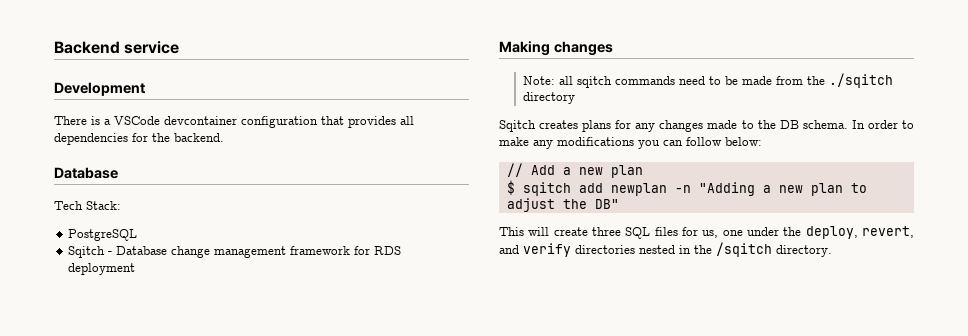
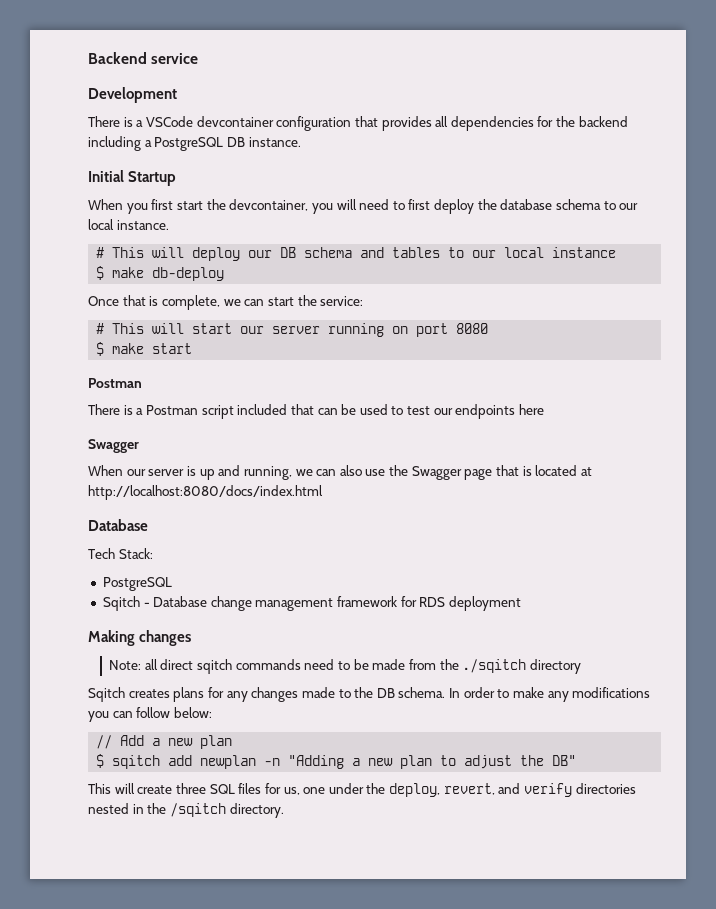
[174,133,224,142] backend. -> [578,116,628,127] [88,136,301,151] [88,170,177,186] [88,199,639,214] [88,219,169,230] [96,247,617,261] [96,266,225,281] [88,295,364,310] [96,323,489,337] [96,342,193,356] [88,378,142,388] [88,404,545,419] [88,439,139,453] [88,465,592,480] [88,485,323,500] backend including a PostgreSQL DB instance. // Initial Startup // When you first start the devcontainer, you will need to first deploy the database schema to our local instance. // # This will deploy our DB schema and tables to our local instance // $ make db-deploy // Once that is complete, we can start the service: // # This will start our server running on port 8080 // $ make start // Postman // There is a Postman script included that can be used to test our endpoints here // Swagger // When our server is up and running, we can also use the Swagger page that is located at http://localhost:8080/docs/index.html
(574, 80) none -> [160,659,194,670] direct

